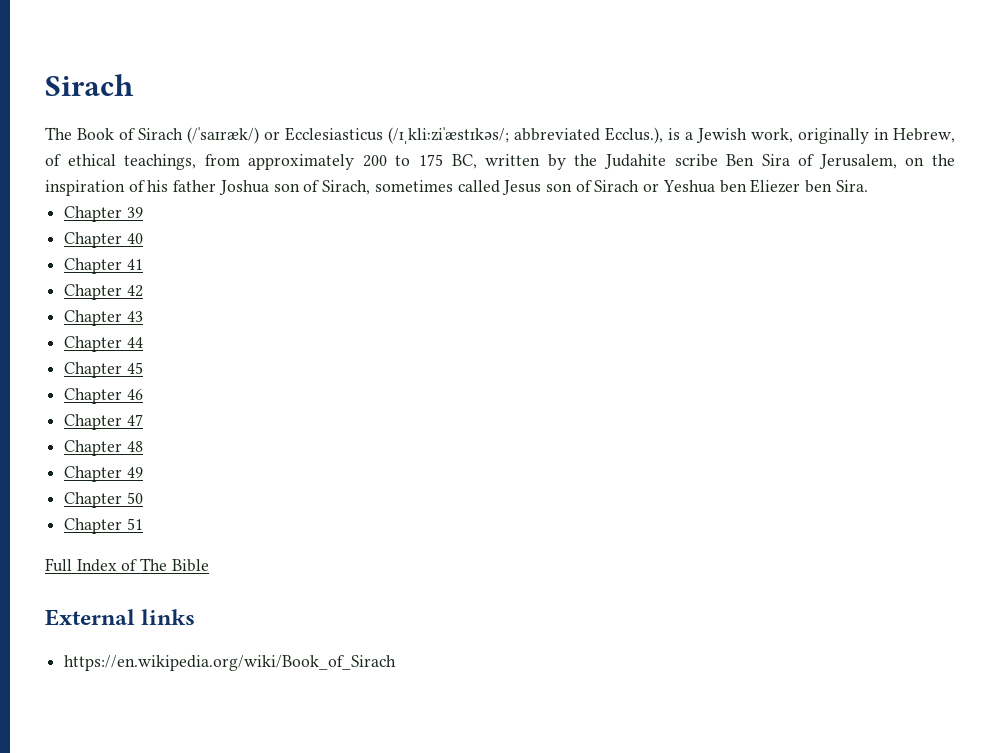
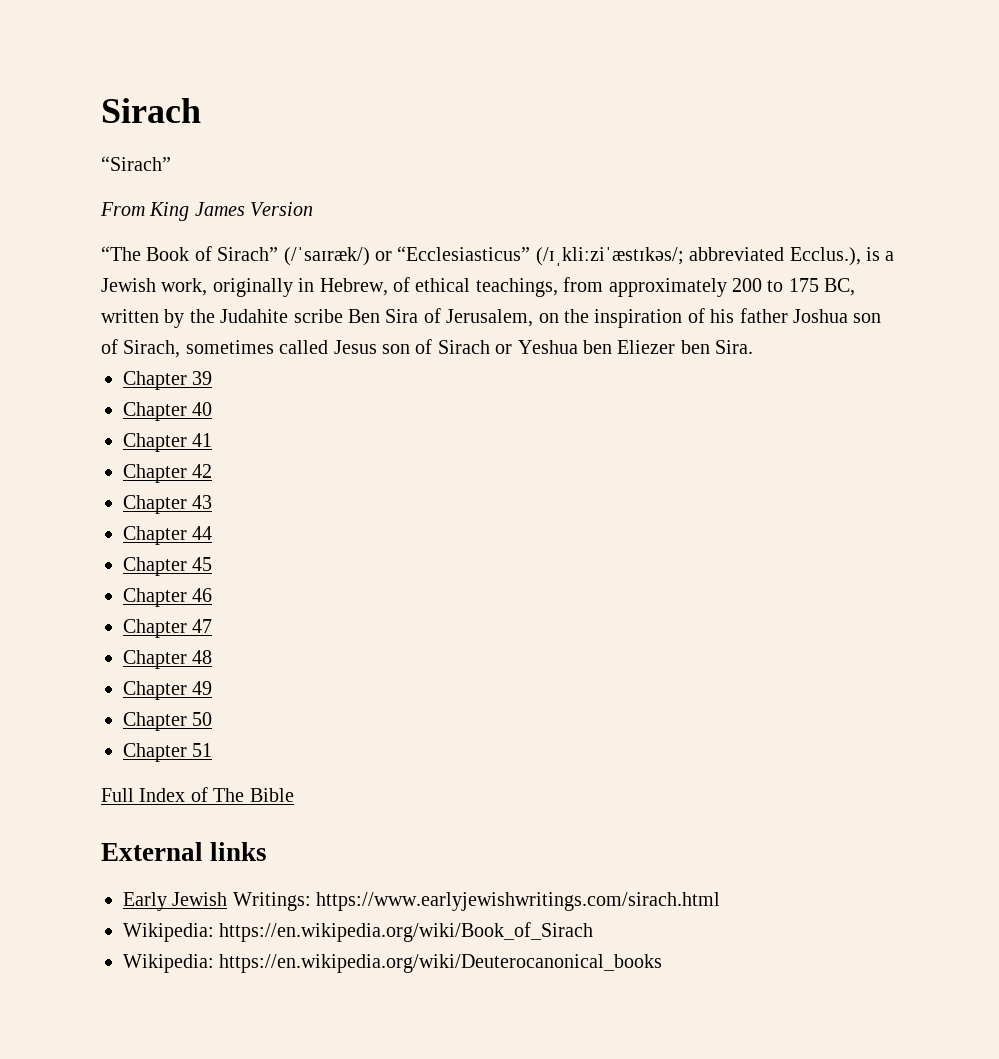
[45,127,72,140] The -> [101,156,171,171] [100,202,314,221] [101,246,141,261] “Sirach” // From King James Version // “The
[138,128,183,140] Sirach -> [217,247,279,261] Sirach”
[285,127,383,141] Ecclesiasticus -> [397,246,531,261] “Ecclesiasticus”
(196, 617) none -> [123,892,721,911] [123,923,214,942] Early Jewish Writings: https://www.earlyjewishwritings.com/sirach.html // Wikipedia:
(397, 663) none -> [123,954,663,973] // Wikipedia: https://en.wikipedia.org/wiki/Deuterocanonical_books

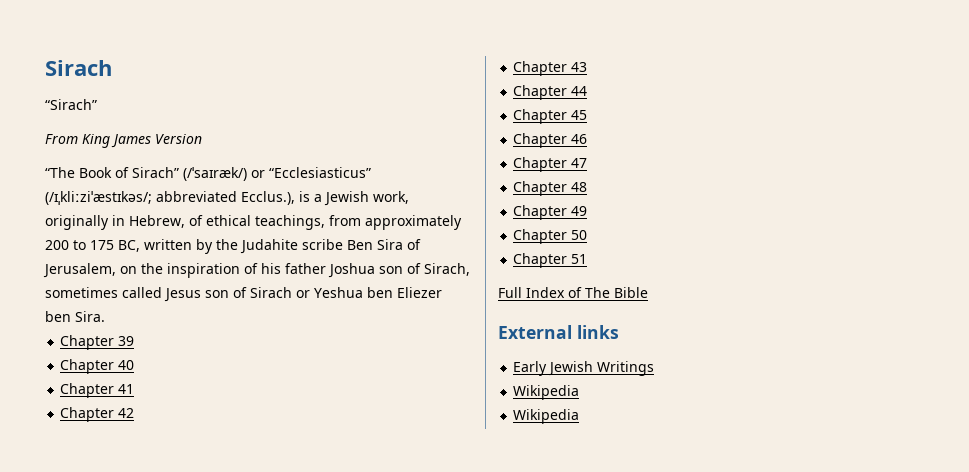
[232,892,721,911] [123,922,594,942] [123,954,663,973] Writings: https://www.earlyjewishwritings.com/sirach.html // Wikipedia: https://en.wikipedia.org/wiki/Book_of_Sirach // Wikipedia: https://en.wikipedia.org/wiki/Deuterocanonical_books -> [597,361,655,376] [513,385,580,400] [513,409,580,424] Writings // Wikipedia // Wikipedia

